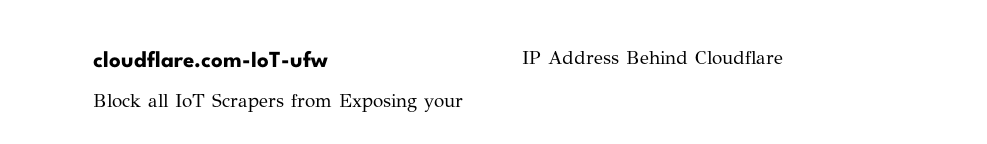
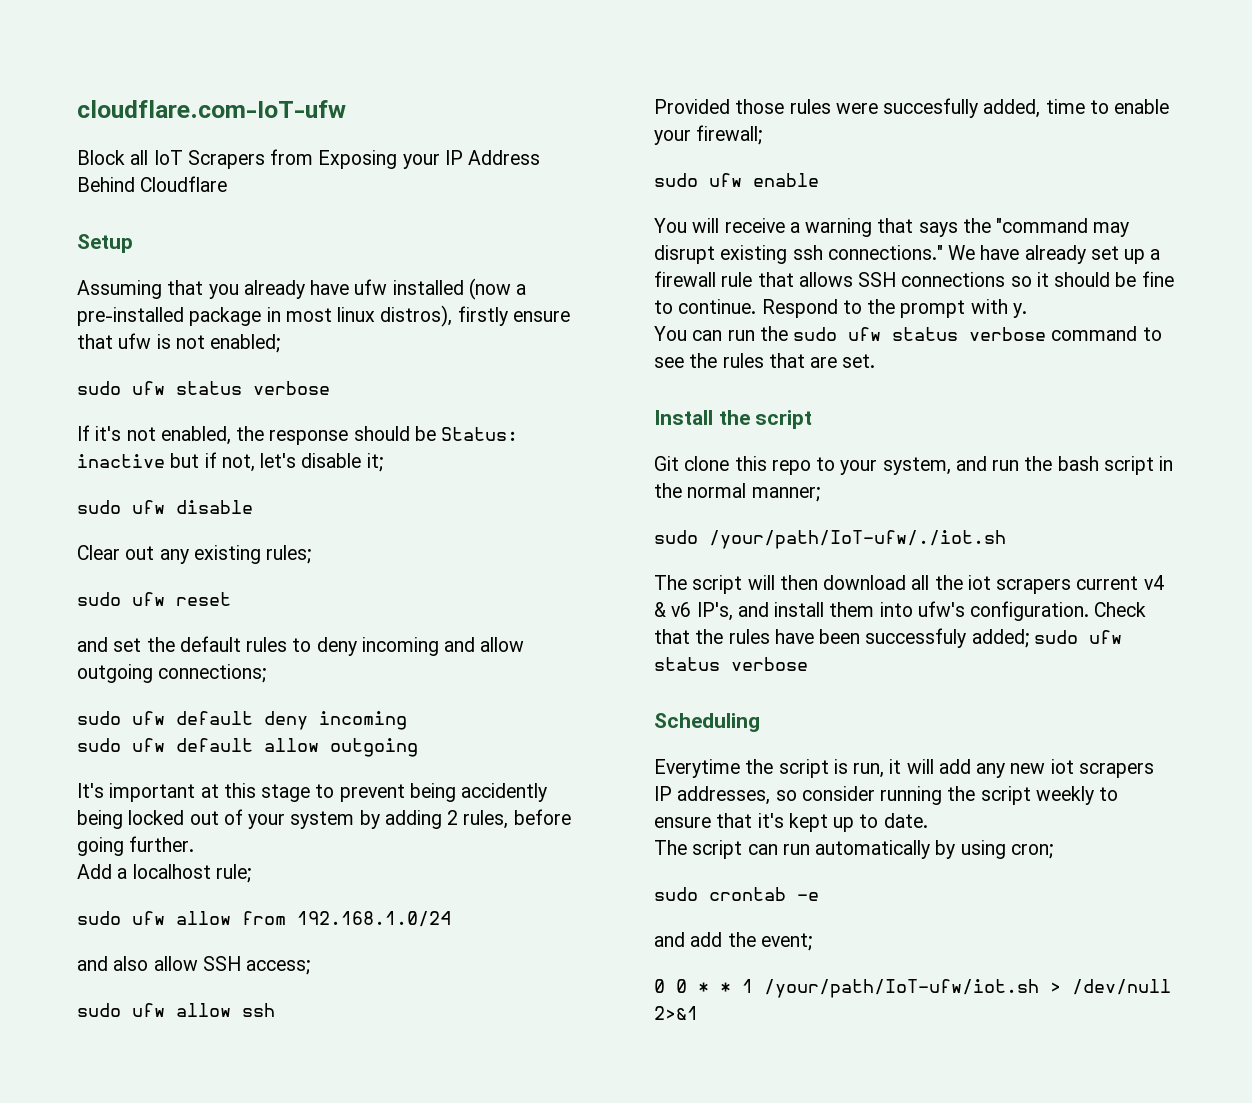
(783, 58) none -> [77,234,133,253] [77,278,527,300] [77,305,570,327] [77,333,281,353] [77,381,330,395] [77,425,519,445] [77,452,383,472] [77,500,253,514] [77,545,312,564] [77,592,231,606] [77,636,525,656] [77,664,267,683] [77,711,407,730] [77,738,418,757] [77,783,548,802] [77,809,571,829] [77,836,195,856] [77,864,251,883] [77,911,451,927] [77,956,311,975] [77,1003,275,1017] [654,98,1170,118] [654,125,763,145] [654,173,819,187] [654,218,1130,237] [654,245,1161,264] [654,271,1174,287] [654,299,1027,318] [654,326,1162,341] [654,353,876,368] [654,410,813,429] [654,456,1174,475] [654,483,820,502] [654,530,1006,549] [654,575,1164,594] [654,601,1147,621] [654,628,1122,648] [654,657,808,671] [654,713,760,732] [654,759,1154,778] [654,786,1119,805] [654,813,928,832] [654,840,1053,859] [654,887,819,901] [654,932,812,951] [654,979,1171,998] [654,1006,698,1020] // Setup // Assuming that you already have ufw installed (now a pre-installed package in most linux distros), firstly ensure that ufw is not enabled; // sudo ufw status verbose // If it's not enabled, the response should be Status: inactive but if not, let's disable it; // sudo ufw disable // Clear out any existing rules; // sudo ufw reset // and set the default rules to deny incoming and allow outgoing connections; // sudo ufw default deny incoming // sudo ufw default allow outgoing // It's important at this stage to prevent being accidently being locked out of your system by adding 2 rules, before going further. // Add a localhost rule; // sudo ufw allow from 192.168.1.0/24 // and also allow SSH access; // sudo ufw allow ssh // Provided those rules were succesfully added, time to enable your firewall; // sudo ufw enable // You will receive a warning that says the "command may disrupt existing ssh connections." We have already set up a firewall rule that allows SSH connections so it should be fine to continue. Respond to the prompt with y. // You can run the sudo ufw status verbose command to see the rules that are set. // Install the script // Git clone this repo to your system, and run the bash script in the normal manner; // sudo /your/path/IoT-ufw/./iot.sh // The script will then download all the iot scrapers current v4 & v6 IP's, and install them into ufw's configuration. Check that the rules have been successfuly added; sudo ufw status verbose // Scheduling // Everytime the script is run, it will add any new iot scrapers IP addresses, so consider running the script weekly to ensure that it's kept up to date. // The script can run automatically by using cron; // sudo crontab -e // and add the event; // 0 0 * * 1 /your/path/IoT-ufw/iot.sh > /dev/null 2>&1

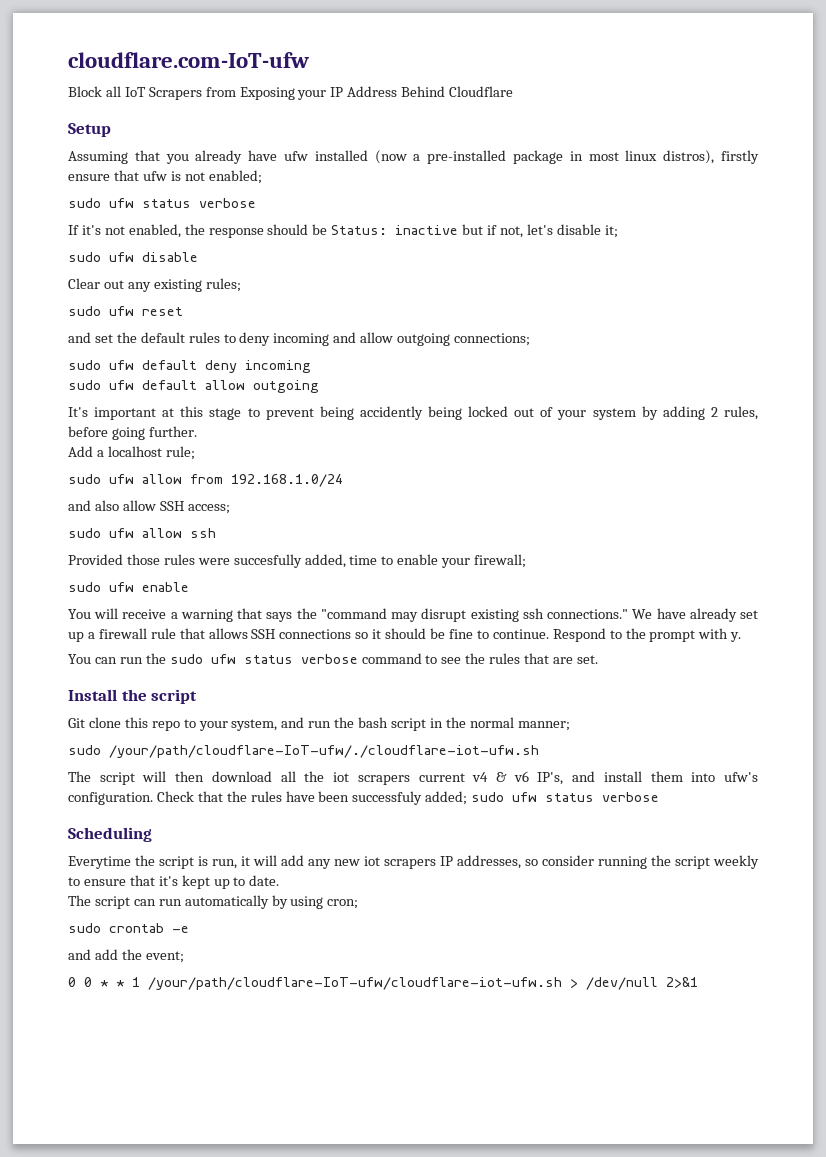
[709,530,1006,549] /your/path/IoT-ufw/./iot.sh -> [109,745,539,758] /your/path/cloudflare-IoT-ufw/./cloudflare-iot-ufw.sh
[764,979,1039,998] /your/path/IoT-ufw/iot.sh -> [148,977,562,990] /your/path/cloudflare-IoT-ufw/cloudflare-iot-ufw.sh

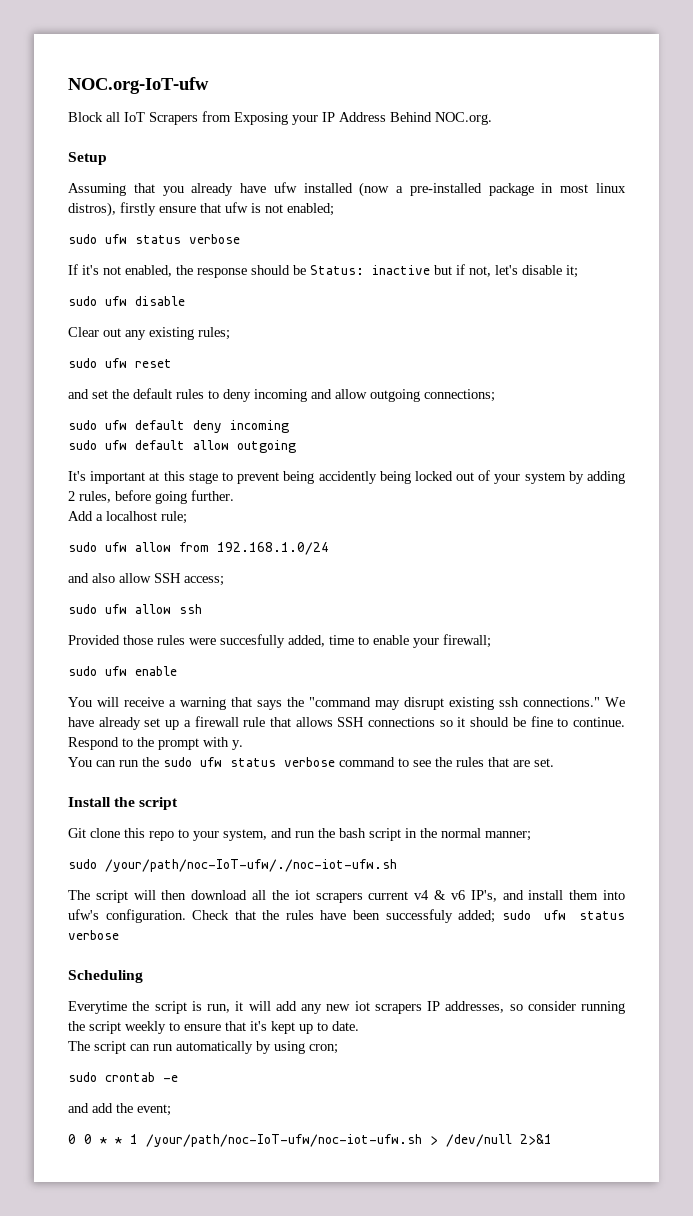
[68,52,309,68] cloudflare.com-IoT-ufw -> [68,77,209,94] NOC.org-IoT-ufw
[449,86,514,97] Cloudflare -> [435,112,492,125] NOC.org.
[109,745,539,758] /your/path/cloudflare-IoT-ufw/./cloudflare-iot-ufw.sh -> [105,859,397,872] /your/path/noc-IoT-ufw/./noc-iot-ufw.sh
[148,977,562,990] /your/path/cloudflare-IoT-ufw/cloudflare-iot-ufw.sh -> [146,1134,422,1147] /your/path/noc-IoT-ufw/noc-iot-ufw.sh

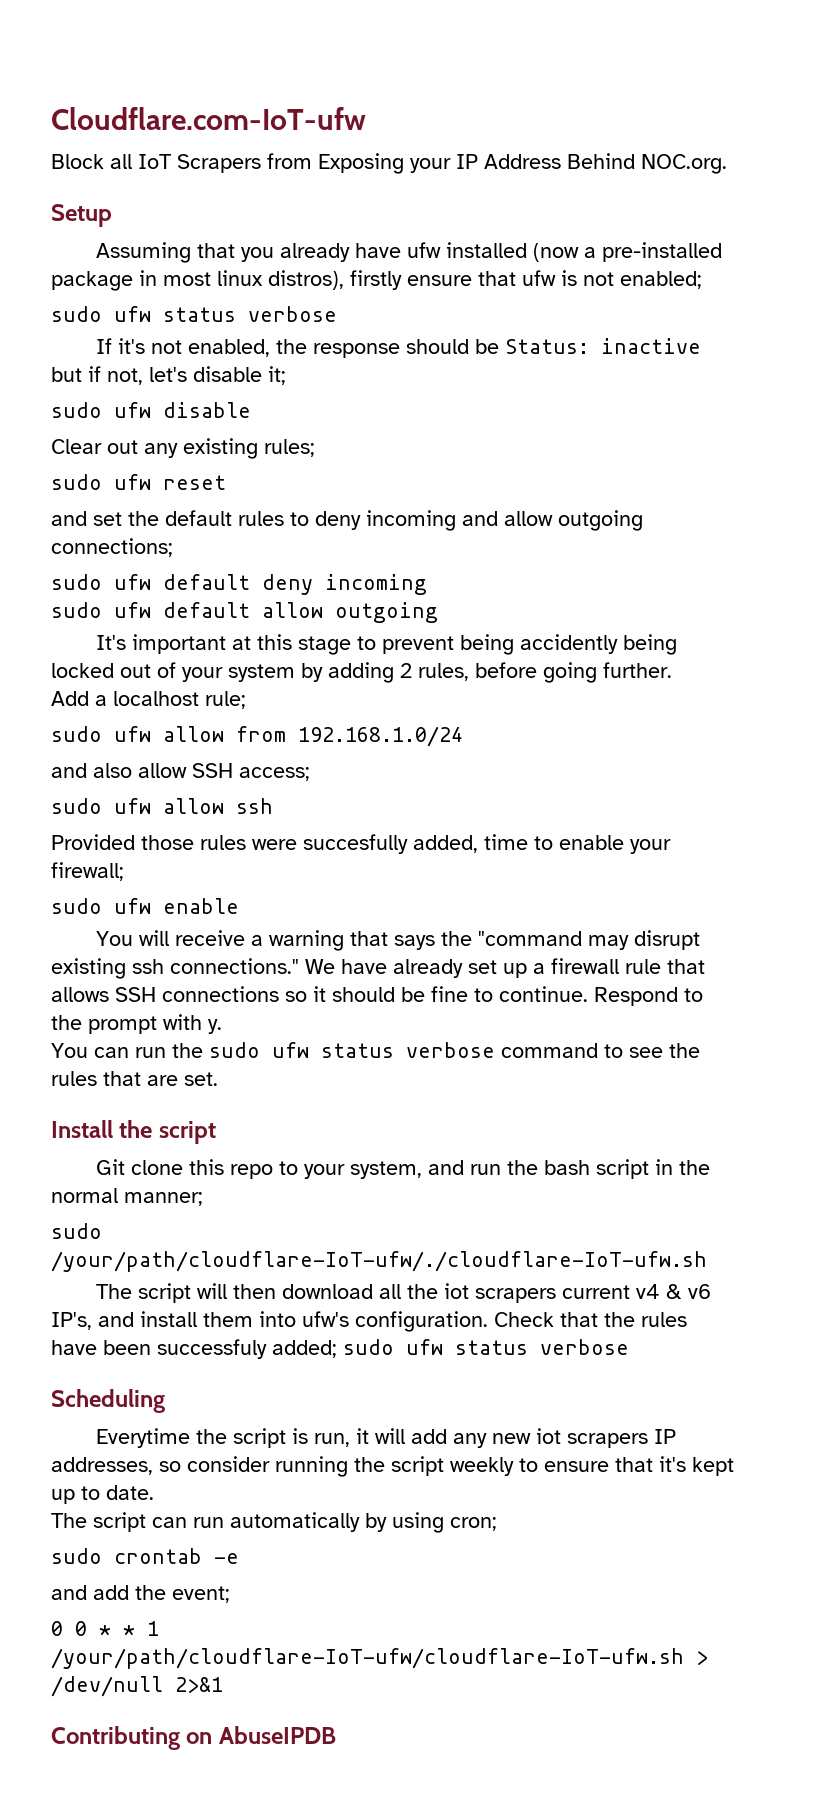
[68,77,209,94] NOC.org-IoT-ufw -> [51,107,366,130] Cloudflare.com-IoT-ufw
[105,859,397,872] /your/path/noc-IoT-ufw/./noc-iot-ufw.sh -> [51,1251,707,1272] /your/path/cloudflare-IoT-ufw/./cloudflare-IoT-ufw.sh
[146,1134,422,1147] /your/path/noc-IoT-ufw/noc-iot-ufw.sh -> [51,1648,684,1669] /your/path/cloudflare-IoT-ufw/cloudflare-IoT-ufw.sh
(552, 1139) none -> [51,1726,336,1750] // Contributing on AbuseIPDB

